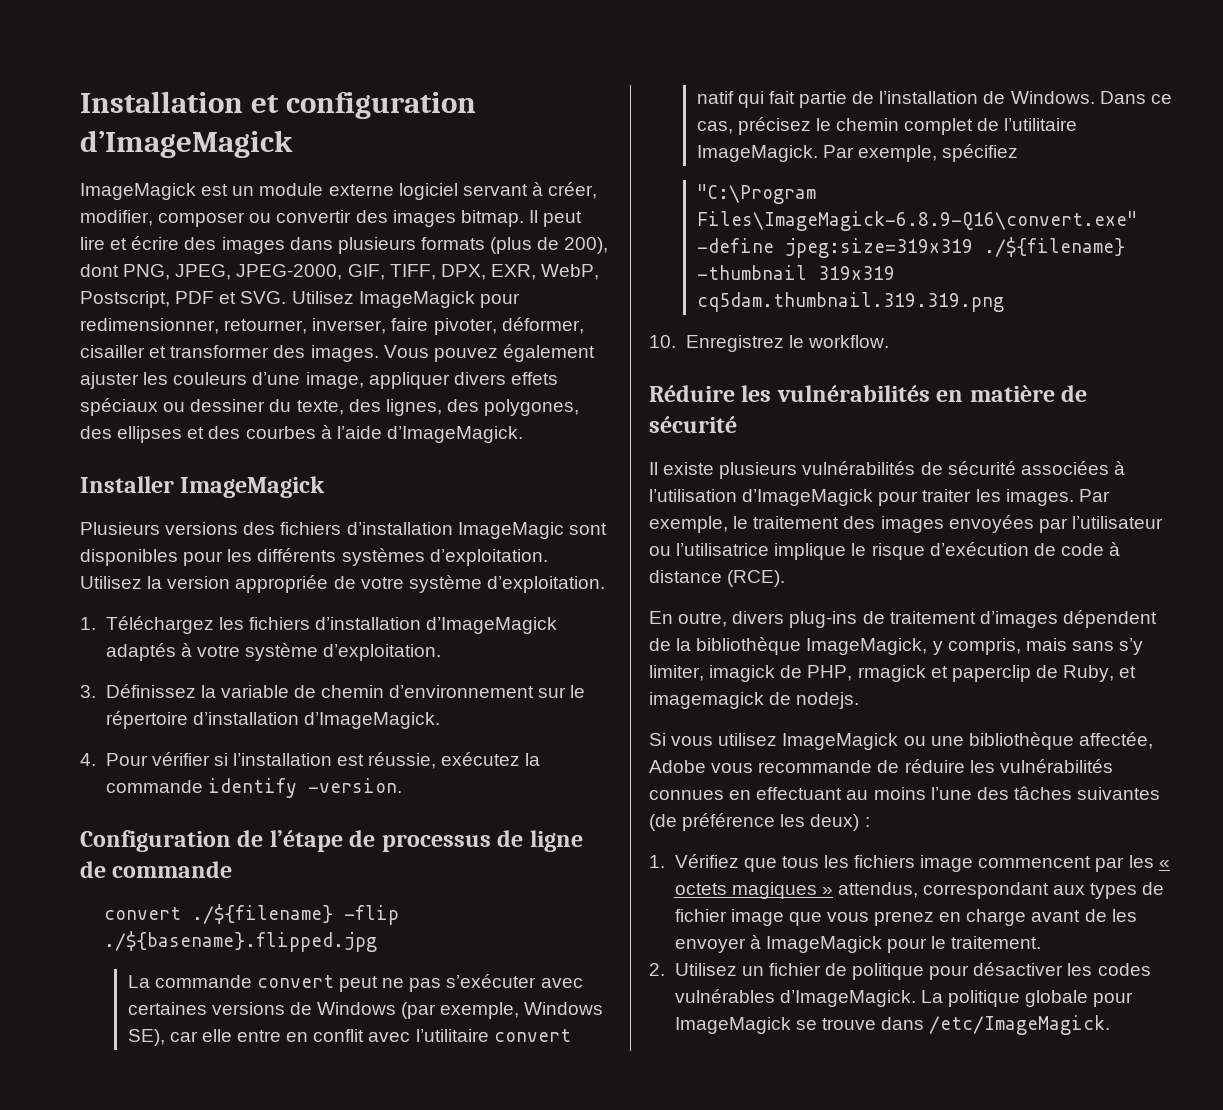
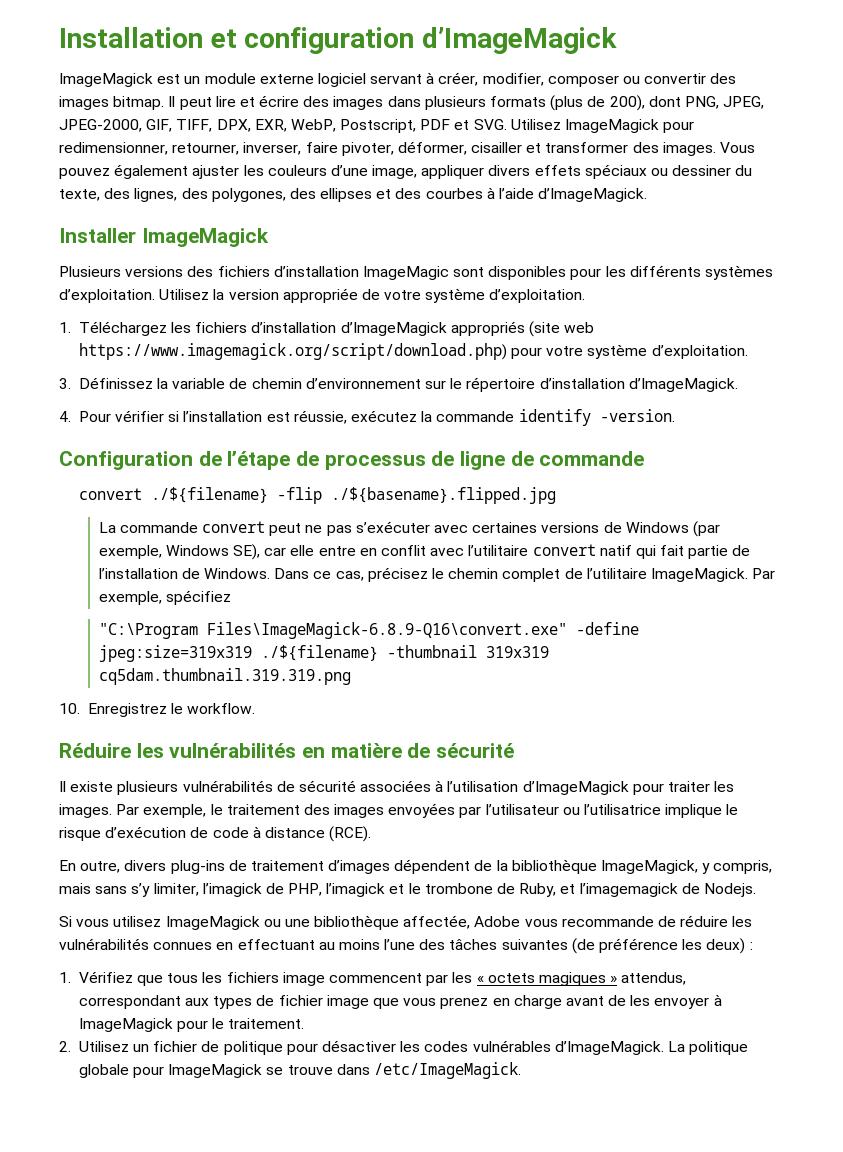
[105,643,192,661] adaptés à -> [450,321,595,337] [78,343,543,360] appropriés (site web https://www.imagemagick.org/script/download.php) pour
[709,665,776,682] imagick -> [202,883,262,897] l’imagick
[857,665,1137,682] [649,692,860,709] rmagick et paperclip de Ruby, et imagemagick de nodejs. -> [326,883,756,897] l’imagick et le trombone de Ruby, et l’imagemagick de Nodejs.

